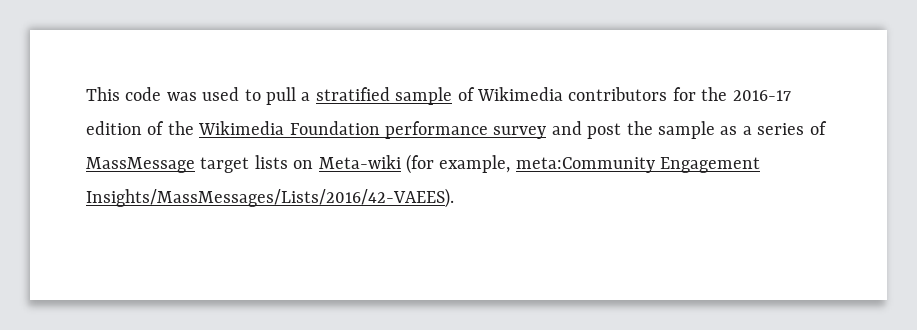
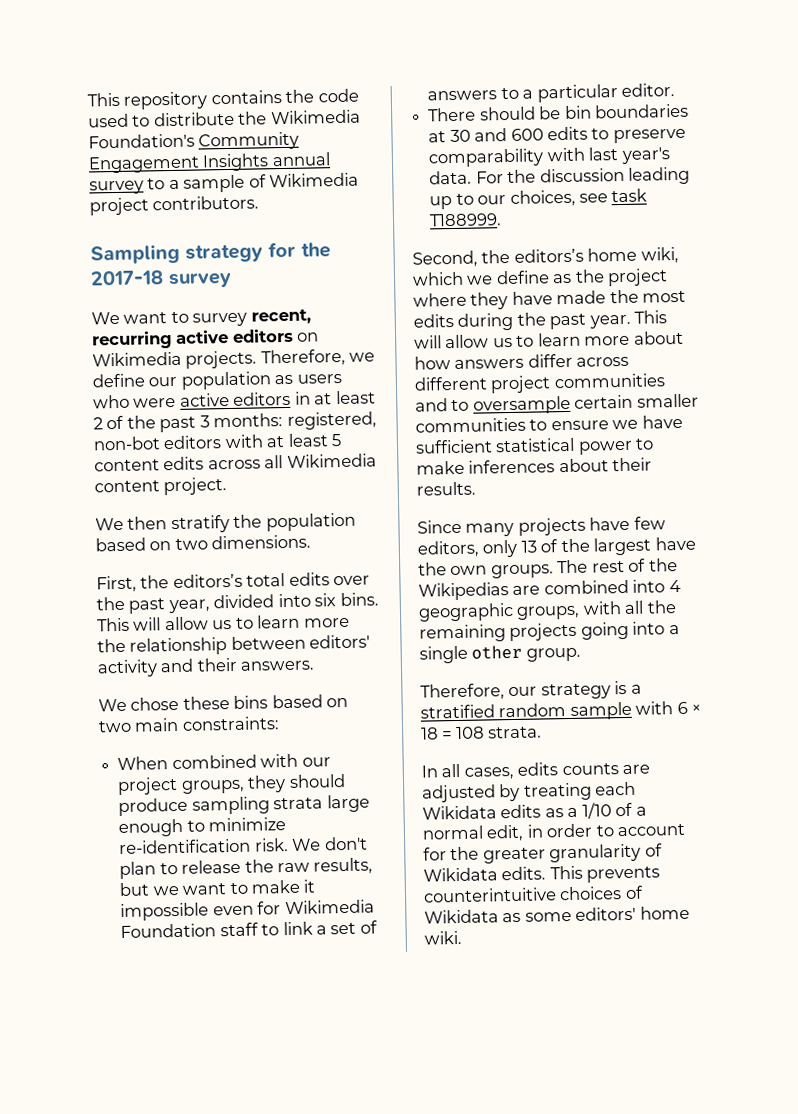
[86,87,791,105] [86,121,827,139] [86,154,761,174] [86,188,454,208] This code was used to pull a stratified sample of Wikimedia contributors for the 2016-17 edition of the Wikimedia Foundation performance survey and post the sample as a series of MassMessage target lists on Meta-wiki (for example, meta:Community Engagement Insights/MassMessages/Lists/2016/42-VAEES). -> [87,88,359,110] [88,109,361,128] [88,131,300,151] [88,152,331,174] [89,172,360,195] [89,195,260,216] [90,241,331,265] [90,270,232,289] [91,308,311,327] [91,328,320,350] [92,348,376,369] [92,371,342,390] [93,390,376,409] [93,411,377,433] [93,433,343,451] [94,453,377,472] [94,477,228,496] [95,512,356,534] [95,534,312,552] [96,572,371,593] [96,592,379,614] [97,614,350,632] [97,634,371,656] [97,657,315,678] [98,694,349,712] [98,716,280,733] [117,753,331,771] [117,773,346,796] [118,794,370,817] [118,817,287,838] [119,836,368,855] [119,857,374,880] [119,879,316,897] [120,899,375,922] [120,920,378,939] [427,83,675,103] [428,103,689,122] [428,126,686,144] [428,147,671,168] [429,166,690,185] [429,188,648,210] [429,213,503,227] [412,246,679,268] [412,268,669,287] [413,289,687,310] [413,310,668,331] [414,330,684,349] [414,353,630,370] [414,373,666,394] [415,393,699,415] [415,414,683,433] [415,437,655,455] [416,457,653,475] [416,481,476,496] [417,516,666,537] [417,536,696,558] [418,558,678,579] [418,579,681,601] [418,600,677,622] [419,621,680,643] [419,644,581,664] [420,680,642,701] [420,701,702,720] [421,726,543,740] [421,762,651,780] [422,781,637,803] [422,802,647,820] [422,823,686,842] [423,843,663,864] [423,865,661,883] [423,885,644,903] [424,905,690,924] [424,930,462,945] This repository contains the code used to distribute the Wikimedia Foundation's Community Engagement Insights annual survey to a sample of Wikimedia project contributors. // Sampling strategy for the 2017-18 survey // We want to survey recent, recurring active editors on Wikimedia projects. Therefore, we define our population as users who were active editors in at least 2 of the past 3 months: registered, non-bot editors with at least 5 content edits across all Wikimedia content project. // We then stratify the population based on two dimensions. // First, the editors’s total edits over the past year, divided into six bins. This will allow us to learn more the relationship between editors' activity and their answers. // We chose these bins based on two main constraints: // When combined with our project groups, they should produce sampling strata large enough to minimize re-identification risk. We don't plan to release the raw results, but we want to make it impossible even for Wikimedia Foundation staff to link a set of answers to a particular editor. // There should be bin boundaries at 30 and 600 edits to preserve comparability with last year's data. For the discussion leading up to our choices, see task T188999. // Second, the editors’s home wiki, which we define as the project where they have made the most edits during the past year. This will allow us to learn more about how answers differ across different project communities and to oversample certain smaller communities to ensure we have sufficient statistical power to make inferences about their results. // Since many projects have few editors, only 13 of the largest have the own groups. The rest of the Wikipedias are combined into 4 geographic groups, with all the remaining projects going into a single other group. // Therefore, our strategy is a stratified random sample with 6 × 18 = 108 strata. // In all cases, edits counts are adjusted by treating each Wikidata edits as a 1/10 of a normal edit, in order to account for the greater granularity of Wikidata edits. This prevents counterintuitive choices of Wikidata as some editors' home wiki.

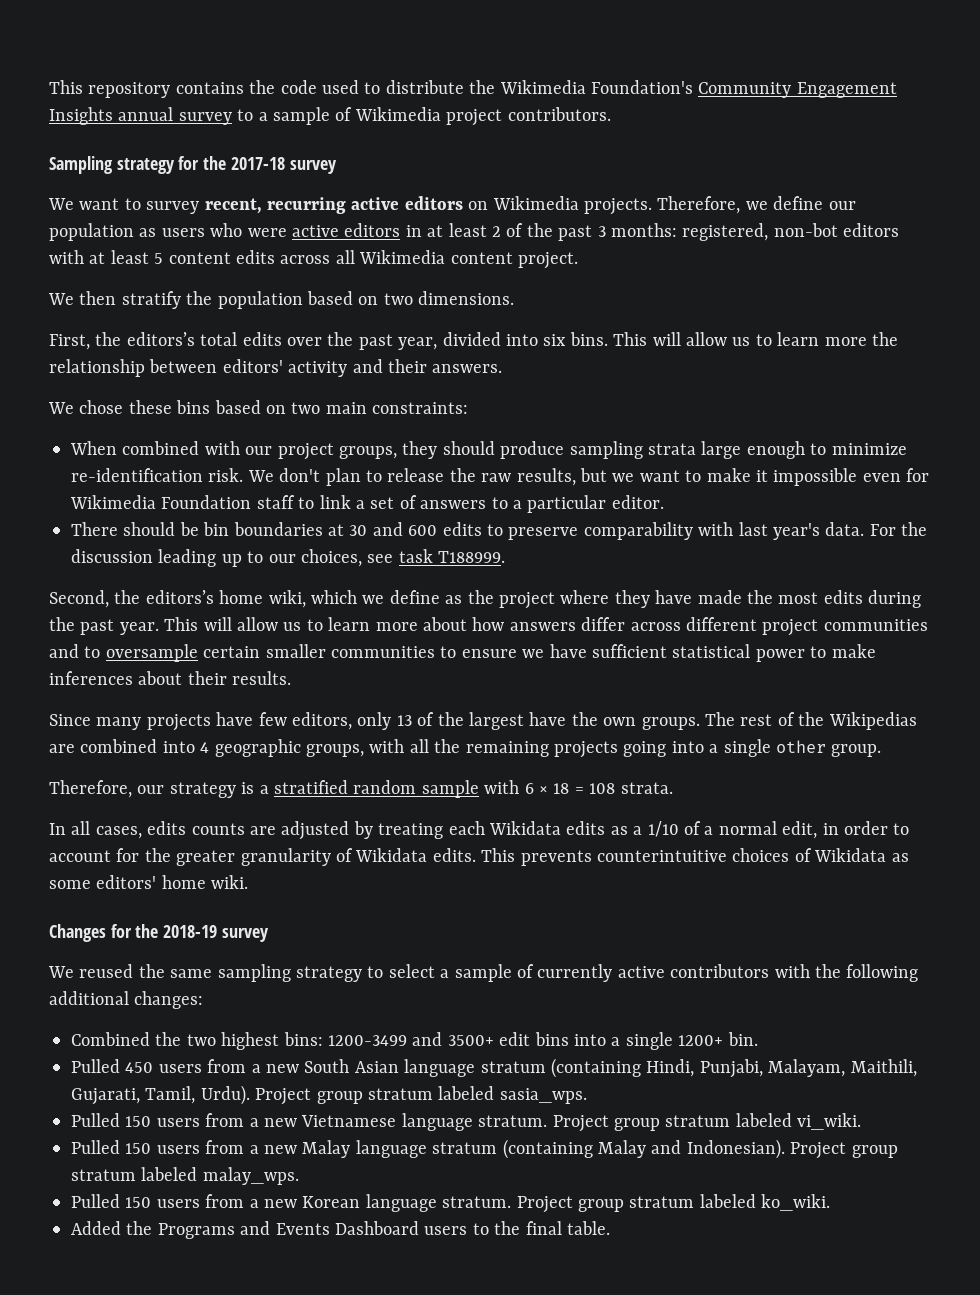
(462, 937) none -> [49,924,269,942] [48,964,919,982] [49,991,204,1009] [71,1032,758,1050] [71,1058,917,1078] [71,1085,587,1105] [71,1113,862,1132] [71,1139,898,1159] [71,1167,299,1185] [71,1194,831,1213] [71,1221,610,1239] // Changes for the 2018-19 survey // We reused the same sampling strategy to select a sample of currently active contributors with the following additional changes: // Combined the two highest bins: 1200-3499 and 3500+ edit bins into a single 1200+ bin. // Pulled 450 users from a new South Asian language stratum (containing Hindi, Punjabi, Malayam, Maithili, Gujarati, Tamil, Urdu). Project group stratum labeled sasia_wps. // Pulled 150 users from a new Vietnamese language stratum. Project group stratum labeled vi_wiki. // Pulled 150 users from a new Malay language stratum (containing Malay and Indonesian). Project group stratum labeled malay_wps. // Pulled 150 users from a new Korean language stratum. Project group stratum labeled ko_wiki. // Added the Programs and Events Dashboard users to the final table.

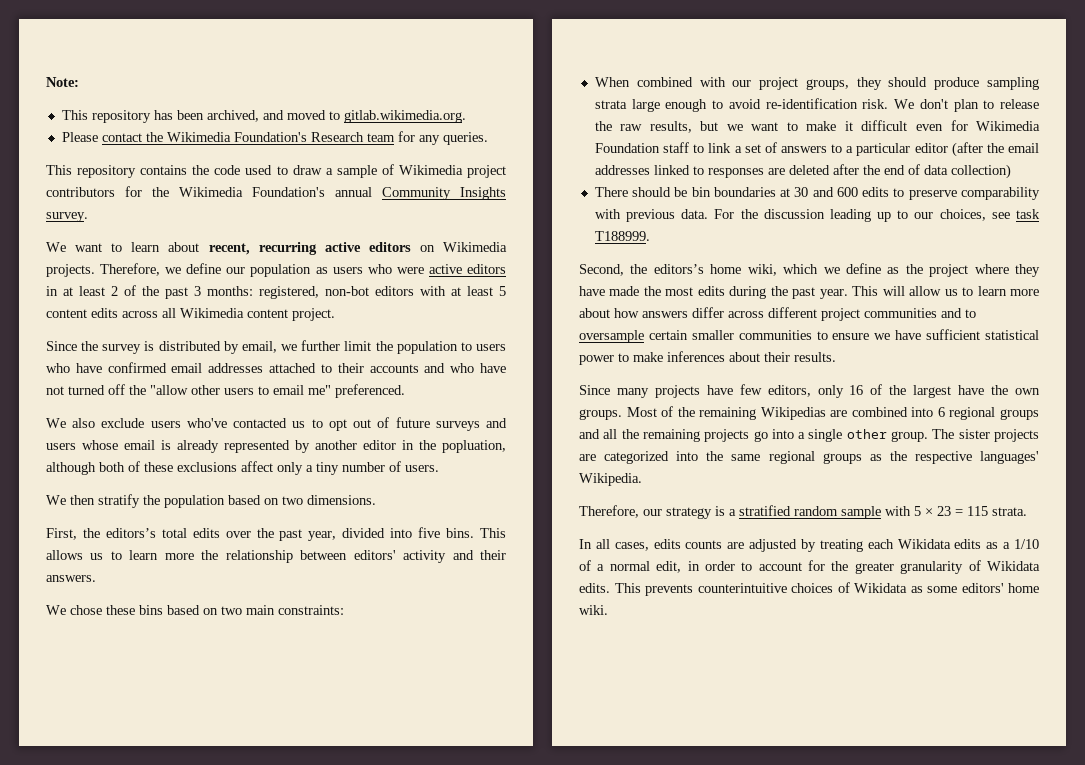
(49, 87) none -> [46,77,79,87] [61,110,466,123] [61,131,488,145] Note: // This repository has been archived, and moved to gitlab.wikimedia.org. // Please contact the Wikimedia Foundation's Research team for any queries. //
[385,80,897,98] [49,107,254,125] distribute the Wikimedia Foundation's Community Engagement Insights annual survey to -> [292,165,322,175] draw
[507,107,611,121] [49,156,337,174] contributors. // Sampling strategy for the 2017-18 survey -> [46,186,506,200] [46,212,88,222] contributors for the Wikimedia Foundation's annual Community Insights survey.
[146,201,200,214] survey -> [131,242,200,252] learn about
(578, 260) none -> [46,340,506,354] [46,362,506,373] [46,384,405,398] [46,417,507,431] [46,440,506,453] [46,461,439,475] // Since the survey is distributed by email, we further limit the population to users who have confirmed email addresses attached to their accounts and who have not turned off the "allow other users to email me" preferenced. // We also exclude users who've contacted us to opt out of future surveys and users whose email is already represented by another editor in the popluation, although both of these exclusions affect only a tiny number of users.
[543,334,567,346] six -> [418,527,441,538] five
[652,332,727,346] will allow -> [46,550,83,560] allows
[831,443,907,455] minimize -> [728,99,761,109] avoid
[773,468,858,486] impossible -> [861,120,908,131] difficult
[611,495,664,509] editor. -> [914,142,1040,157] [594,164,1011,179] editor (after the email addresses linked to responses are deleted after the end of data collection)
[738,522,820,540] last year's -> [626,209,676,222] previous
[396,715,412,726] 13 -> [849,385,864,395] 16
[704,712,825,726] The rest of the -> [626,406,757,420] Most of the remaining
[200,739,405,757] 4 geographic groups, with -> [937,407,1039,420] [579,429,600,439] 6 regional groups and
[623,741,667,757] going -> [753,431,768,442] go
(882, 750) none -> [932,429,1039,442] [579,451,1039,464] [579,473,642,486] The sister projects are categorized into the same regional groups as the respective languages' Wikipedia.
[524,783,616,794] 6 × 18 = 108 -> [914,506,988,516] 5 × 23 = 115
[49,924,269,942] [48,964,919,982] [49,991,204,1009] [71,1032,758,1050] [71,1058,917,1078] [71,1085,587,1105] [71,1113,862,1132] [71,1139,898,1159] [71,1167,299,1185] [71,1194,831,1213] [71,1221,610,1239] // Changes for the 2018-19 survey // We reused the same sampling strategy to select a sample of currently active contributors with the following additional changes: // Combined the two highest bins: 1200-3499 and 3500+ edit bins into a single 1200+ bin. // Pulled 450 users from a new South Asian language stratum (containing Hindi, Punjabi, Malayam, Maithili, Gujarati, Tamil, Urdu). Project group stratum labeled sasia_wps. // Pulled 150 users from a new Vietnamese language stratum. Project group stratum labeled vi_wiki. // Pulled 150 users from a new Malay language stratum (containing Malay and Indonesian). Project group stratum labeled malay_wps. // Pulled 150 users from a new Korean language stratum. Project group stratum labeled ko_wiki. // Added the Programs and Events Dashboard users to the final table. -> (608, 610) none

